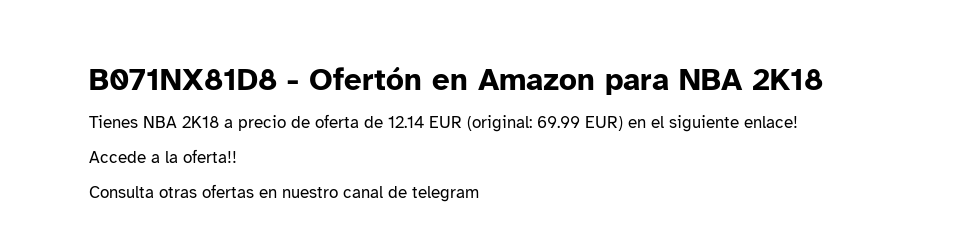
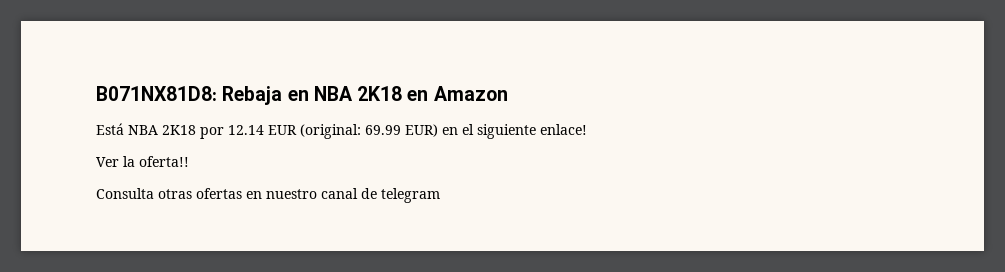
[89,67,422,90] B071NX81D8 - Ofertón -> [96,86,403,105] B071NX81D8: Rebaja en NBA 2K18
[605,69,823,95] [89,114,383,131] para NBA 2K18 // Tienes NBA 2K18 a precio de oferta de -> [96,123,224,139] // Está NBA 2K18 por
[89,151,160,163] Accede a -> [96,157,119,167] Ver

